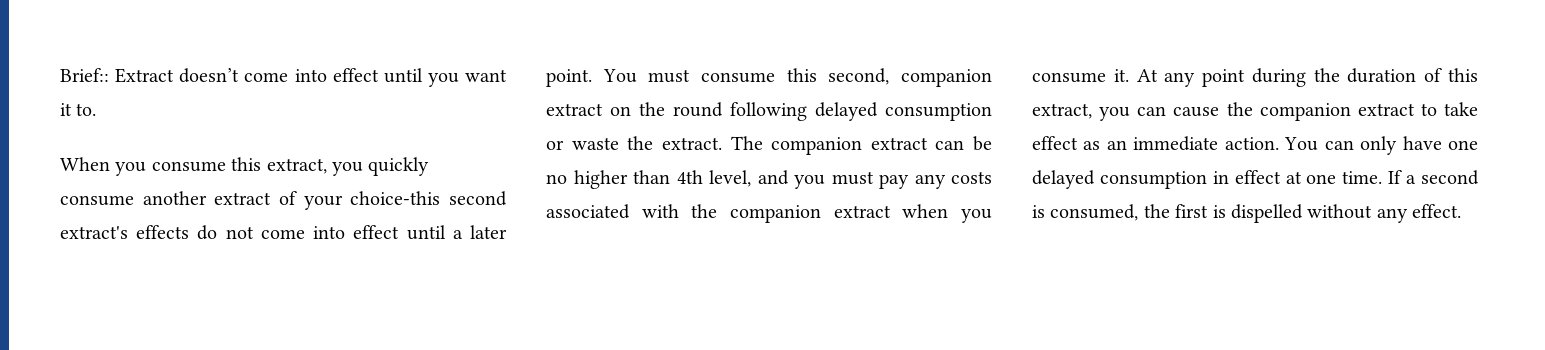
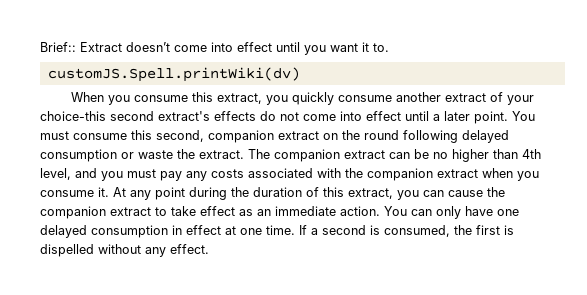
(97, 109) none -> [47,67,300,82] // customJS.Spell.printWiki(dv)

